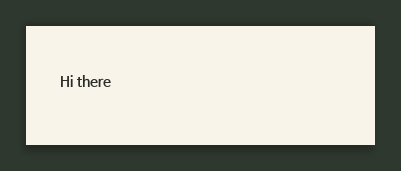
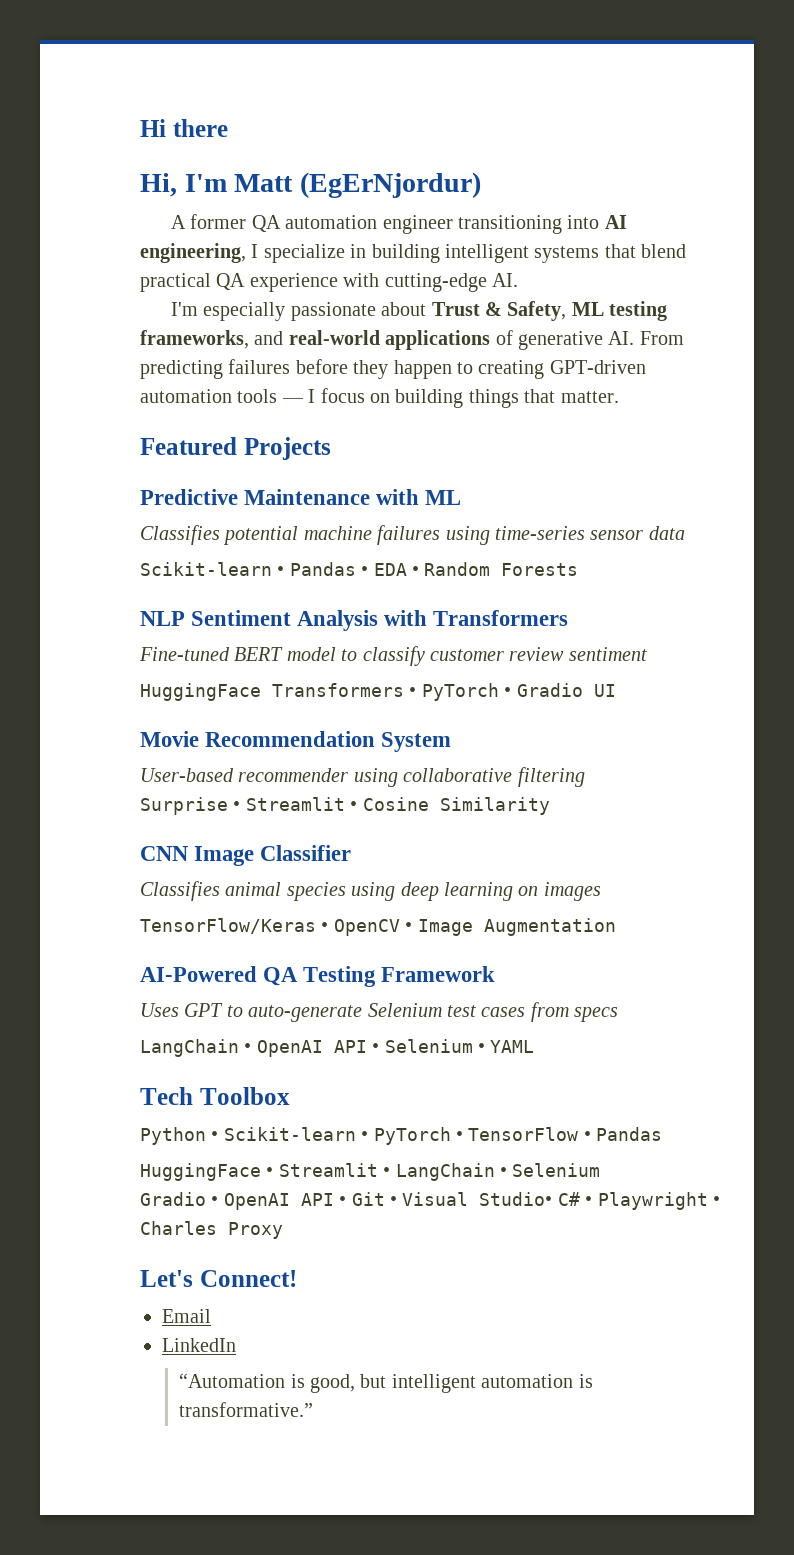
(111, 81) none -> [140,172,481,198] [170,214,627,234] [140,243,687,263] [140,273,518,292] [170,301,668,321] [140,330,684,350] [140,359,646,379] [140,388,619,408] [140,437,331,460] [140,489,462,505] [140,525,685,545] [140,562,579,576] [140,610,569,631] [139,646,647,666] [140,683,616,701] [140,731,452,752] [140,767,585,787] [140,797,550,815] [140,845,352,866] [140,881,601,901] [140,918,616,936] [140,966,496,987] [140,1002,619,1022] [140,1039,535,1057] [140,1087,290,1105] [140,1127,663,1145] [140,1163,601,1181] [140,1192,720,1210] [140,1221,283,1239] [140,1270,297,1287] [162,1309,211,1323] [162,1338,236,1352] [179,1373,593,1393] [179,1402,314,1417] // Hi, I'm Matt (EgErNjordur) // A former QA automation engineer transitioning into AI engineering, I specialize in building intelligent systems that blend practical QA experience with cutting-edge AI. // I'm especially passionate about Trust & Safety, ML testing frameworks, and real-world applications of generative AI. From predicting failures before they happen to creating GPT-driven automation tools — I focus on building things that matter. // Featured Projects // Predictive Maintenance with ML // Classifies potential machine failures using time-series sensor data // Scikit-learn • Pandas • EDA • Random Forests // NLP Sentiment Analysis with Transformers // Fine-tuned BERT model to classify customer review sentiment // HuggingFace Transformers • PyTorch • Gradio UI // Movie Recommendation System // User-based recommender using collaborative filtering // Surprise • Streamlit • Cosine Similarity // CNN Image Classifier // Classifies animal species using deep learning on images // TensorFlow/Keras • OpenCV • Image Augmentation // AI-Powered QA Testing Framework // Uses GPT to auto-generate Selenium test cases from specs // LangChain • OpenAI API • Selenium • YAML // Tech Toolbox // Python • Scikit-learn • PyTorch • TensorFlow • Pandas // HuggingFace • Streamlit • LangChain • Selenium // Gradio • OpenAI API • Git • Visual Studio• C# • Playwright • Charles Proxy // Let's Connect! // Email // LinkedIn // “Automation is good, but intelligent automation is transformative.”

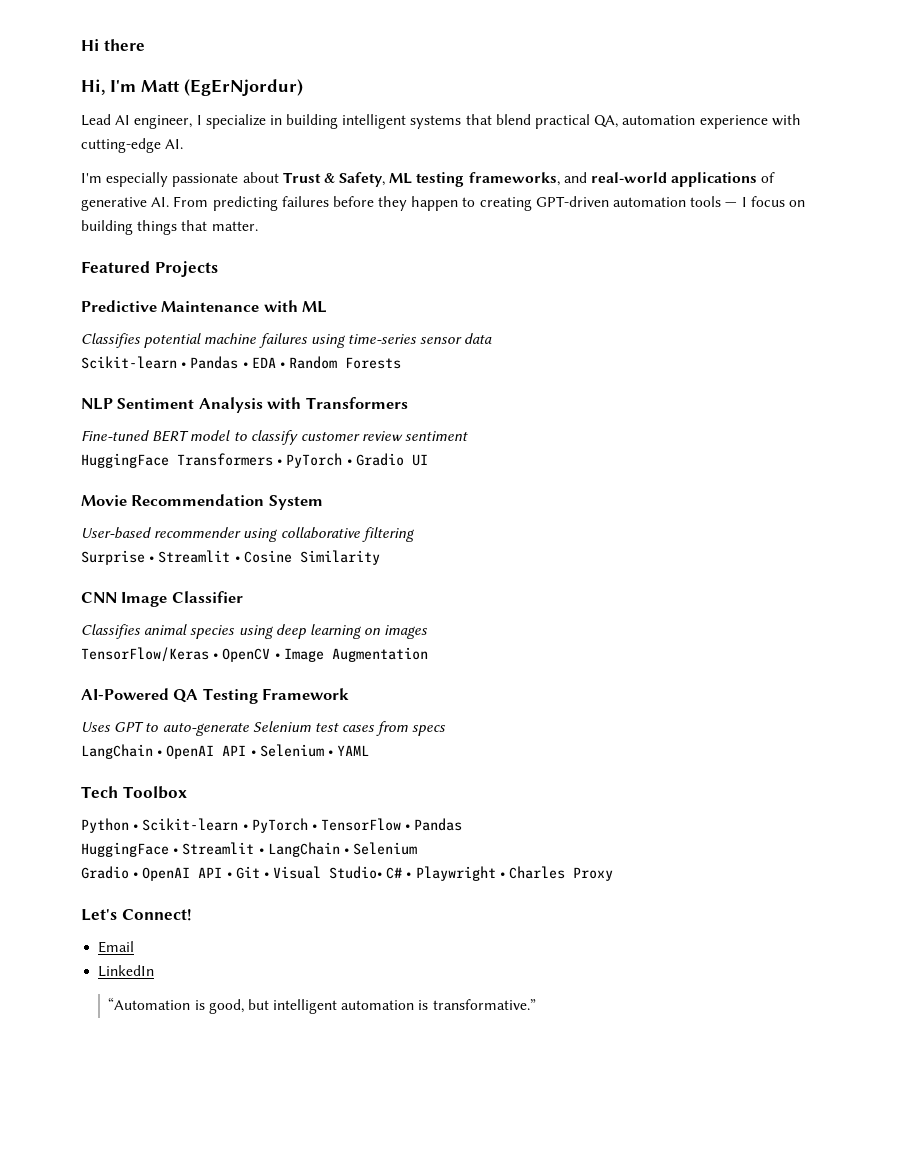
[170,214,627,234] [140,243,246,263] A former QA automation engineer transitioning into AI engineering, -> [81,114,193,129] Lead AI engineer,
[216,273,246,290] QA -> [594,115,696,128] QA, automation

